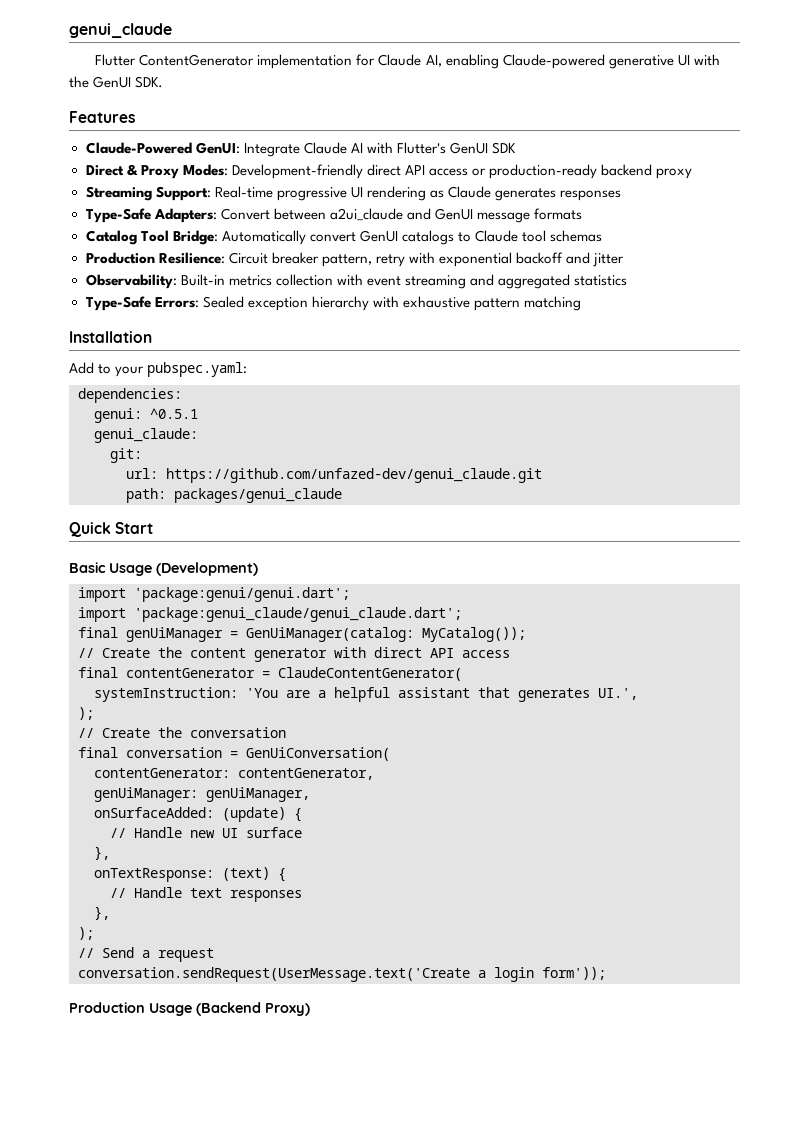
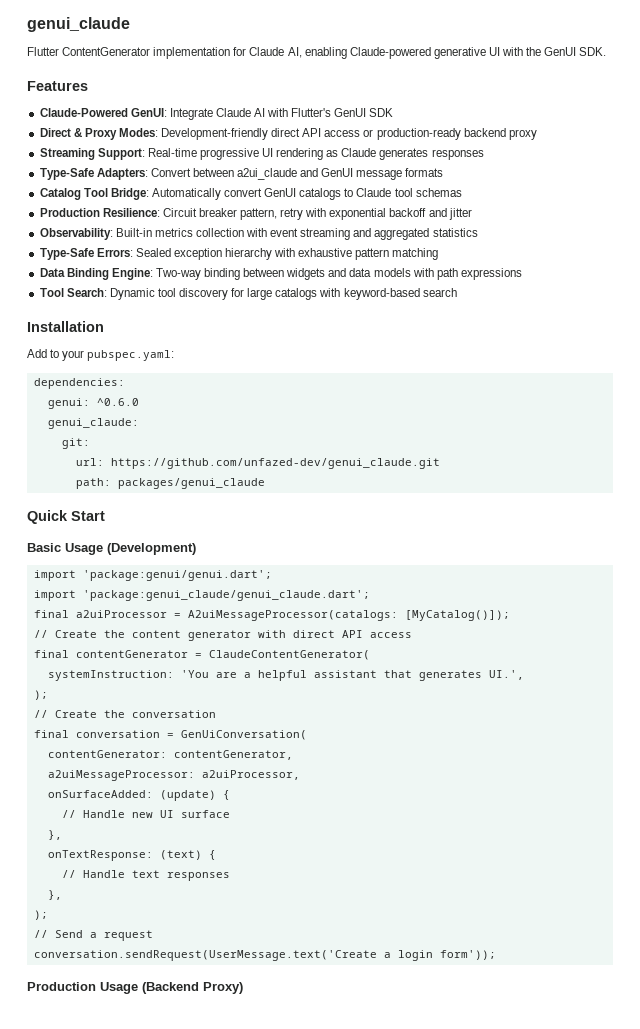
(581, 303) none -> [39,268,522,280] [39,288,457,300] // Data Binding Engine: Two-way binding between widgets and data models with path expressions // Tool Search: Dynamic tool discovery for large catalogs with keyword-based search
[150,408,198,419] ^0.5.1 -> [96,398,139,406] ^0.6.0
[126,627,526,642] genUiManager = GenUiManager(catalog: MyCatalog()); -> [75,610,510,621] a2uiProcessor = A2uiMessageProcessor(catalogs: [MyCatalog()]);
[94,787,310,802] genUiManager: genUiManager, -> [47,770,300,781] a2uiMessageProcessor: a2uiProcessor,

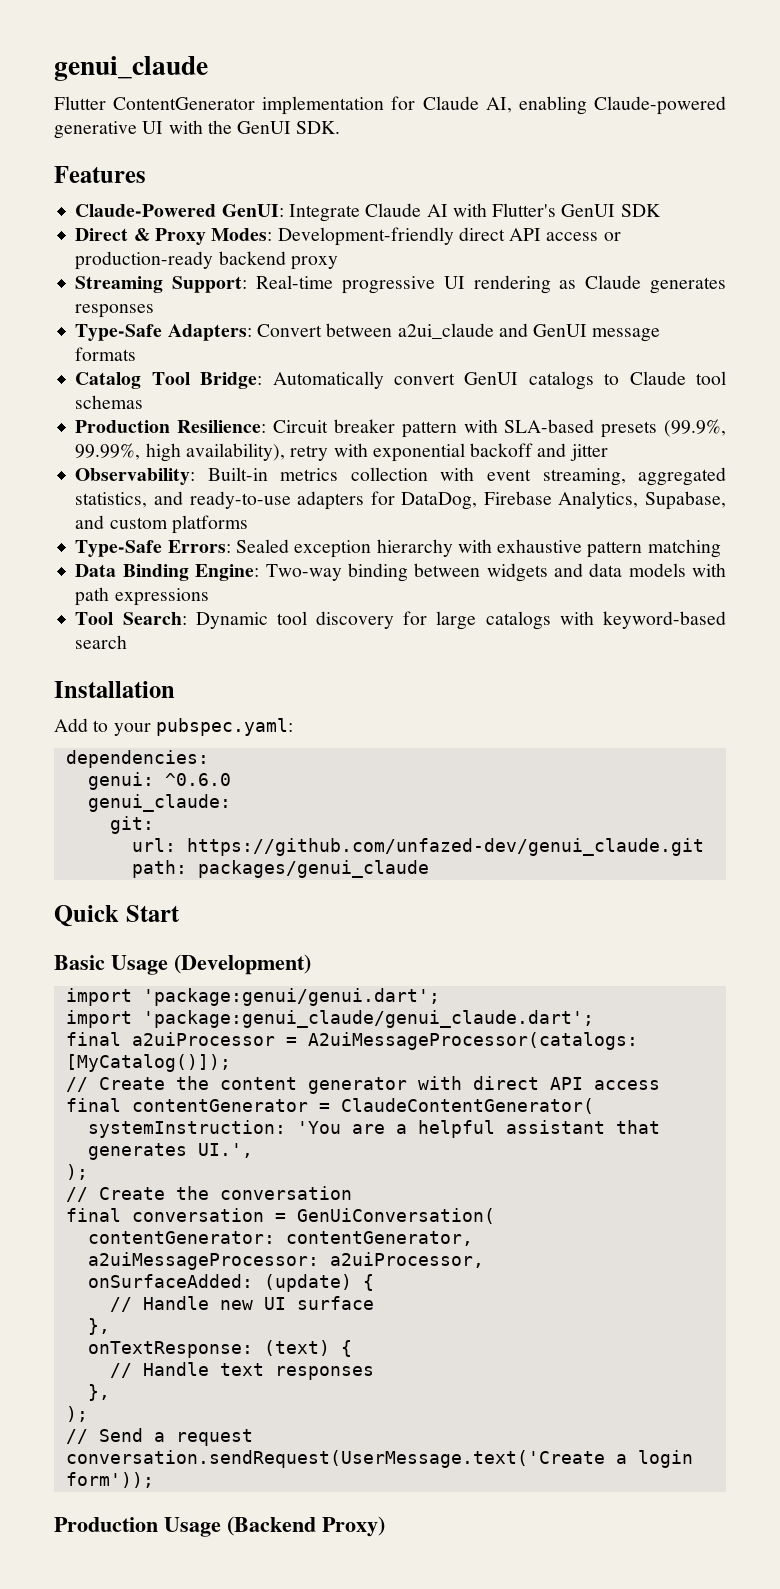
[240,208,278,220] pattern, -> [401,419,727,438] [75,443,285,462] pattern with SLA-based presets (99.9%, 99.99%, high availability),
[300,228,478,240] streaming and aggregated statistics -> [542,467,726,486] [75,491,727,510] [75,515,248,534] streaming, aggregated statistics, and ready-to-use adapters for DataDog, Firebase Analytics, Supabase, and custom platforms

